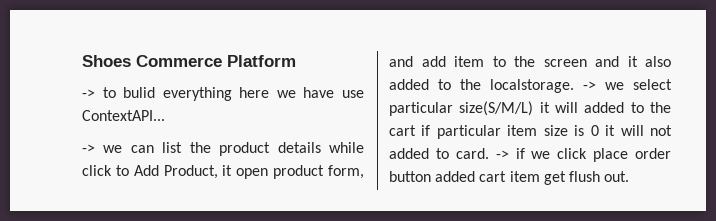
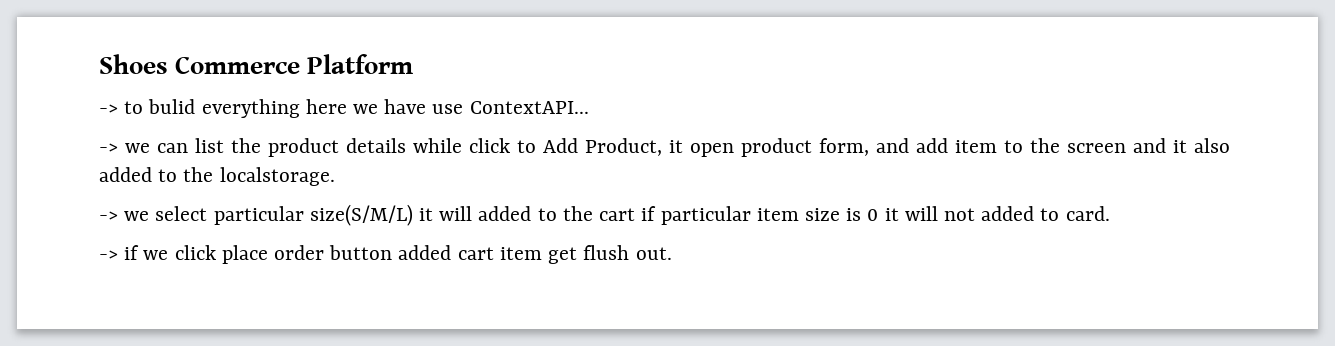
(574, 86) none -> (335, 176) //
(489, 153) none -> (1110, 213) //

